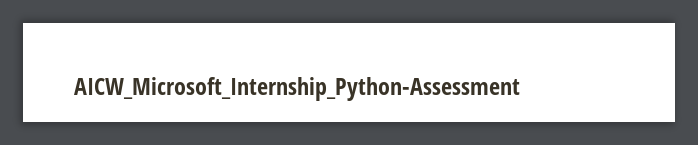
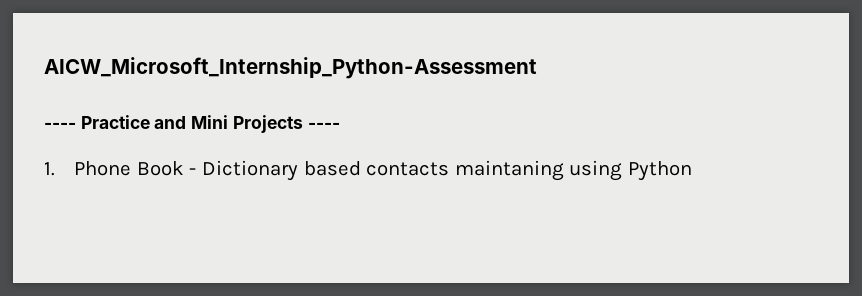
(520, 89) none -> [44,115,340,133] [44,160,692,181] // ---- Practice and Mini Projects ---- // 1. Phone Book - Dictionary based contacts maintaning using Python

